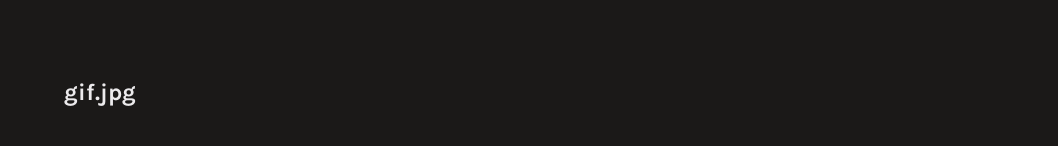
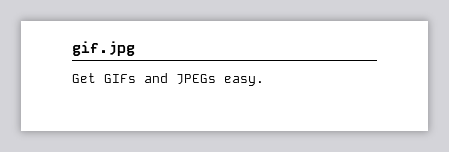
(136, 94) none -> [72,73,264,86] // Get GIFs and JPEGs easy.

